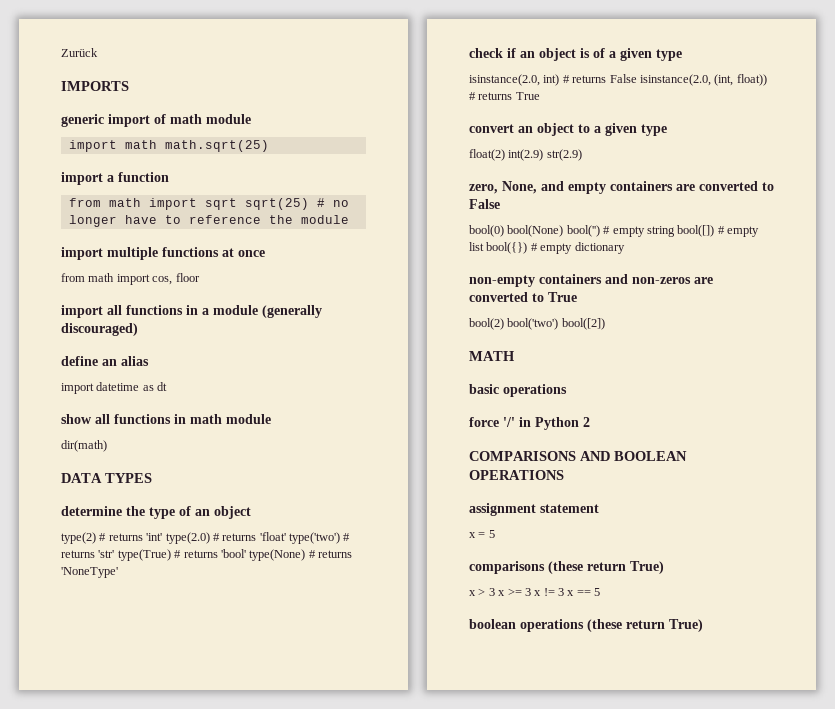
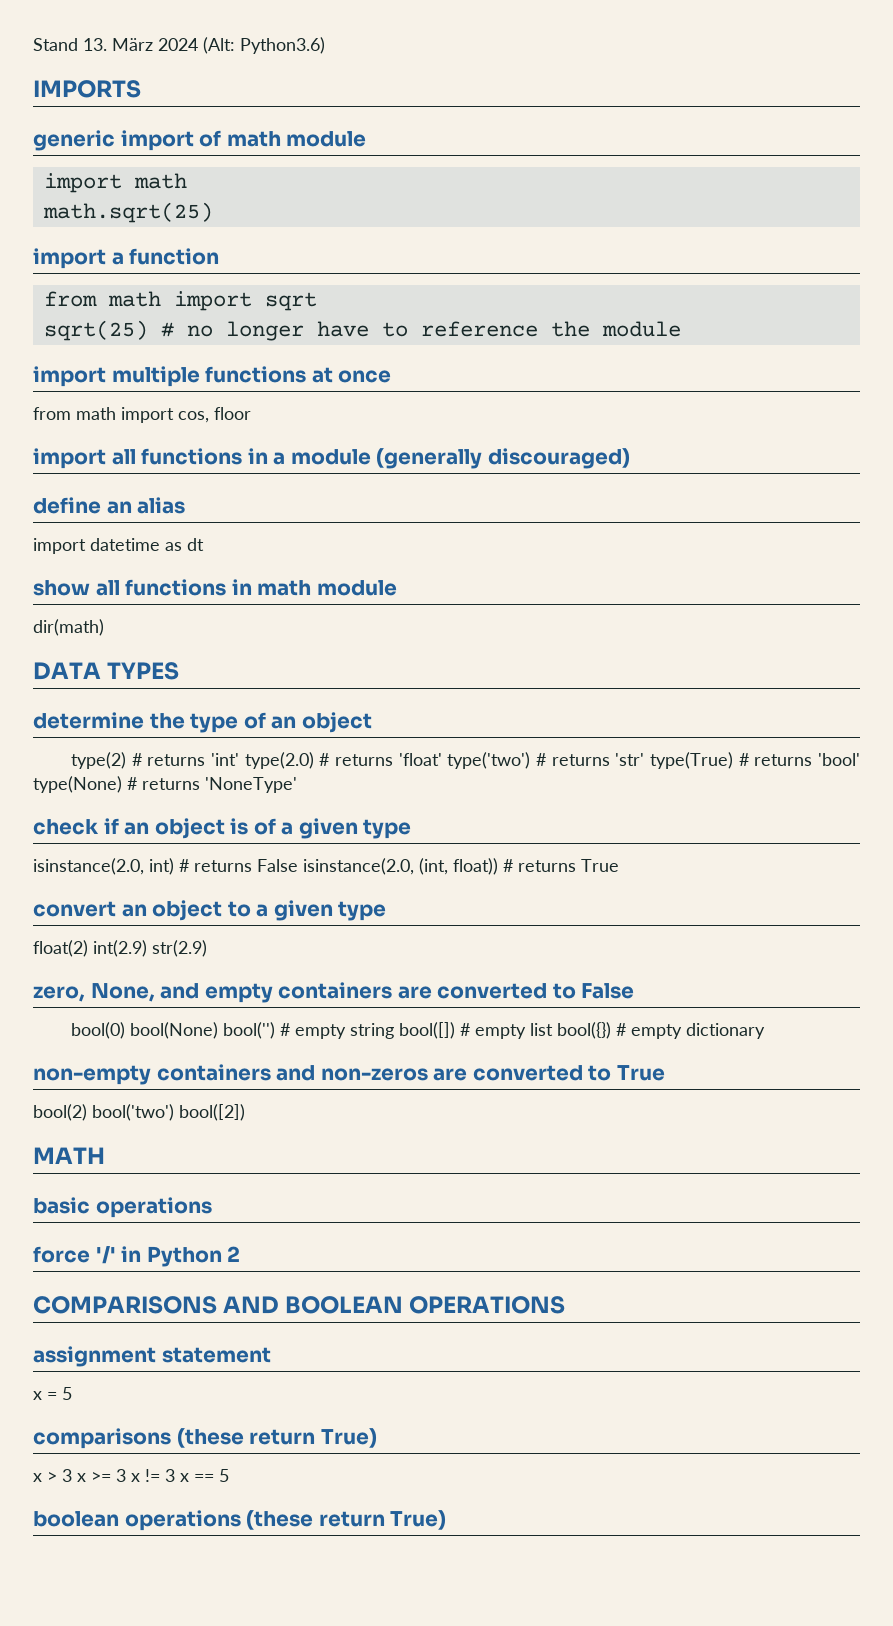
[61,48,98,57] Zurück -> [33,37,325,54] Stand 13. März 2024 (Alt: Python3.6)
(157, 144) none -> (187, 181) //
(237, 204) none -> (317, 301) //

